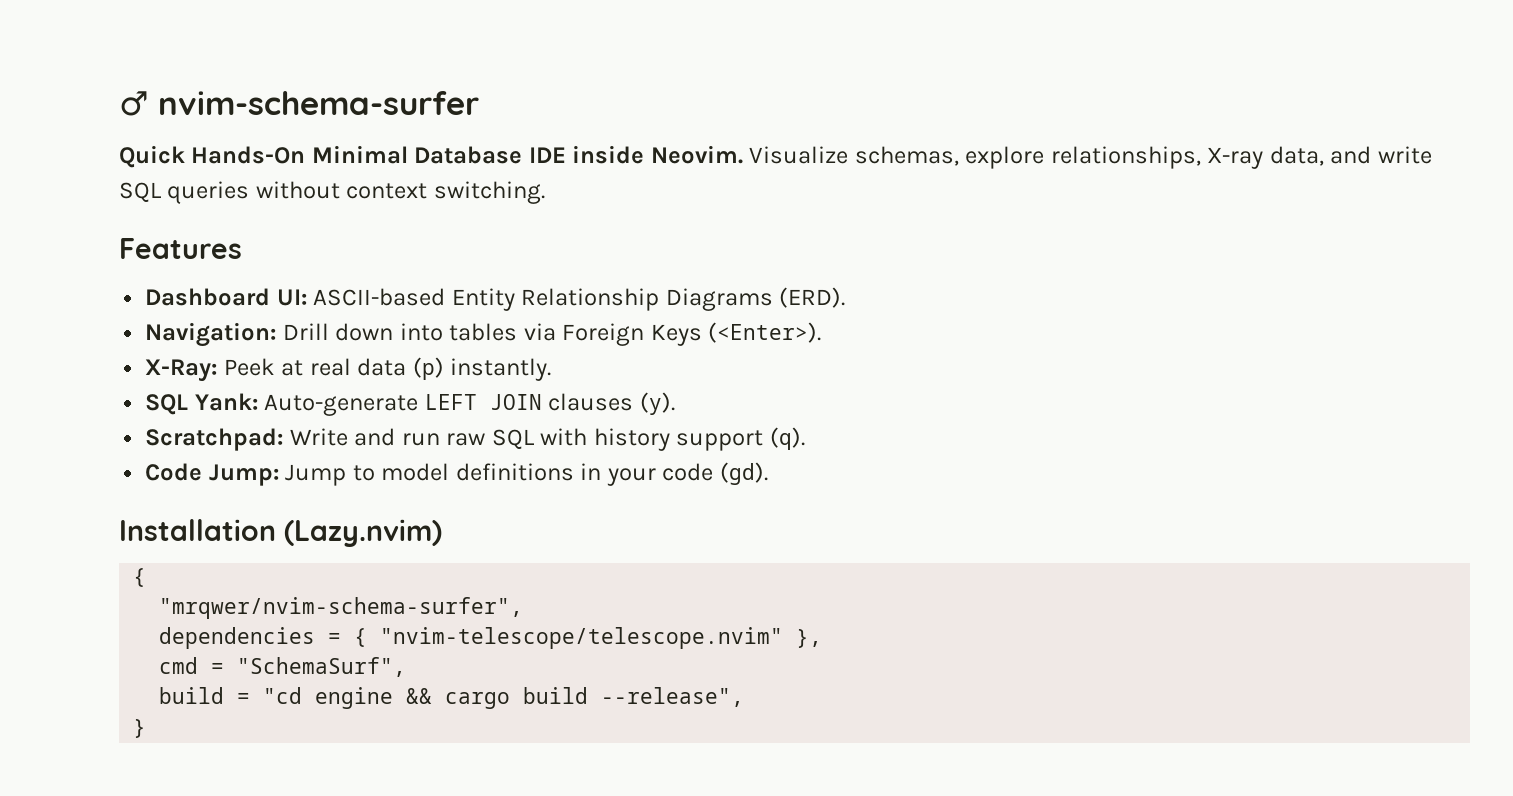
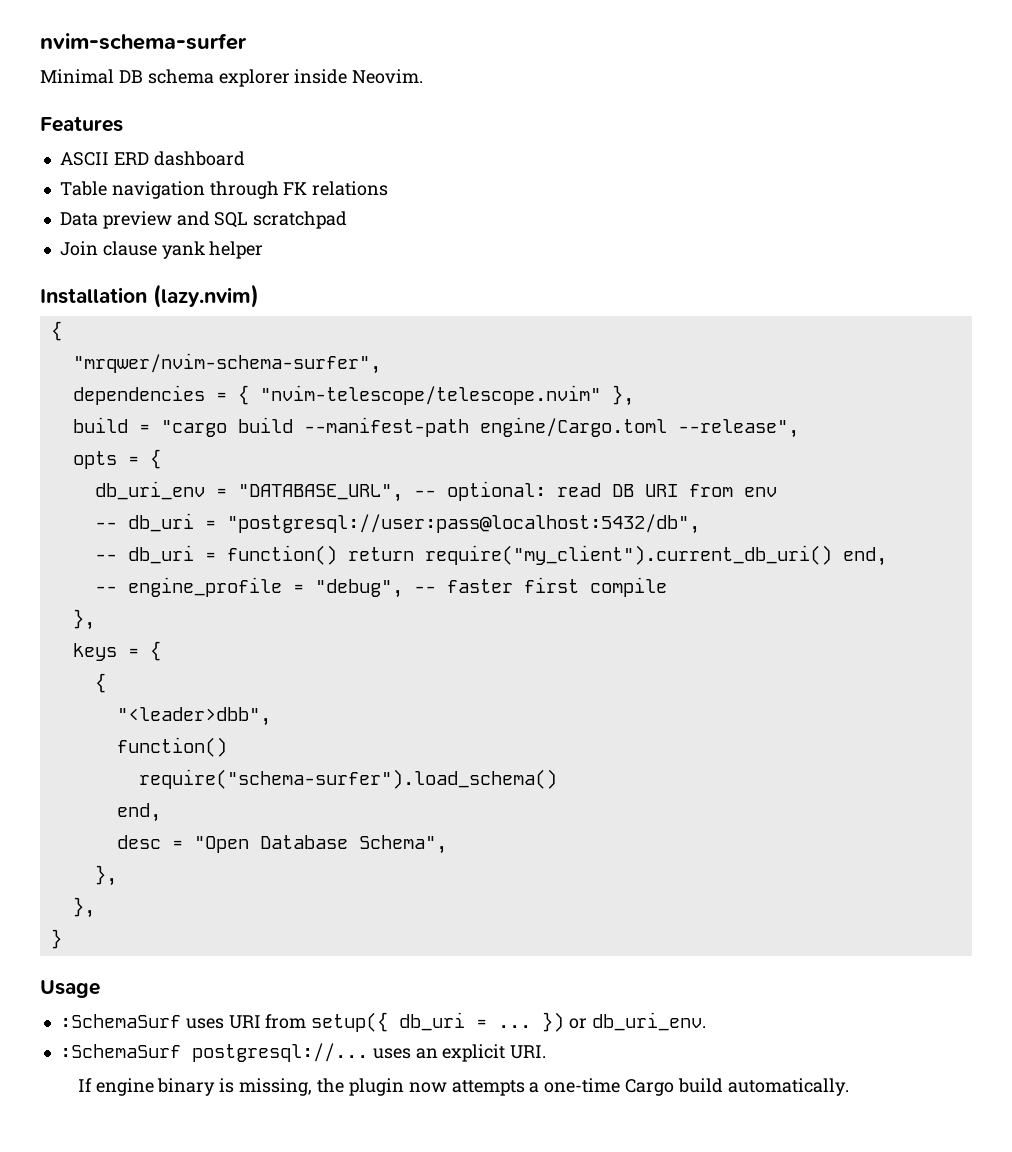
[119,91,149,116] ♂ -> (40, 41) none
[119,145,1432,169] [119,181,545,204] [119,238,242,259] [145,287,846,311] [145,322,822,347] [145,357,552,382] [145,392,675,416] [145,427,805,451] [145,462,768,486] Quick Hands-On Minimal Database IDE inside Neovim. Visualize schemas, explore relationships, X-ray data, and write SQL queries without context switching. // Features // Dashboard UI: ASCII-based Entity Relationship Diagrams (ERD). // Navigation: Drill down into tables via Foreign Keys (<Enter>). // X-Ray: Peek at real data (p) instantly. // SQL Yank: Auto-generate LEFT JOIN clauses (y). // Scratchpad: Write and run raw SQL with history support (q). // Code Jump: Jump to model definitions in your code (gd). -> [40,69,424,87] [40,116,123,132] [59,151,245,166] [59,181,389,199] [59,211,348,229] [59,241,264,259] Minimal DB schema explorer inside Neovim. // Features // ASCII ERD dashboard // Table navigation through FK relations // Data preview and SQL scratchpad // Join clause yank helper
[284,519,442,547] (Lazy.nvim) -> [153,284,259,308] (lazy.nvim)
[159,657,407,677] // cmd = "SchemaSurf", -> (634, 395) none
[263,687,745,709] [133,719,147,738] "cd engine && cargo build --release", // } -> [160,417,799,438] [72,449,161,469] [94,481,777,502] [94,513,700,534] [94,545,887,566] [94,577,667,598] [72,609,95,630] [72,641,161,661] [94,673,106,693] [116,707,271,726] [116,737,227,757] [138,769,557,789] [116,803,161,822] [116,835,447,854] [94,865,117,886] [72,897,95,918] [50,929,62,949] [40,980,100,998] [59,1012,706,1032] [59,1043,547,1062] [77,1078,849,1096] "cargo build --manifest-path engine/Cargo.toml --release", // opts = { // db_uri_env = "DATABASE_URL", -- optional: read DB URI from env // -- db_uri = "postgresql://user:pass@localhost:5432/db", // -- db_uri = function() return require("my_client").current_db_uri() end, // -- engine_profile = "debug", -- faster first compile // }, // keys = { // { // "<leader>dbb", // function() // require("schema-surfer").load_schema() // end, // desc = "Open Database Schema", // }, // }, // } // Usage // :SchemaSurf uses URI from setup({ db_uri = ... }) or db_uri_env. // :SchemaSurf postgresql://... uses an explicit URI. // If engine binary is missing, the plugin now attempts a one-time Cargo build automatically.

